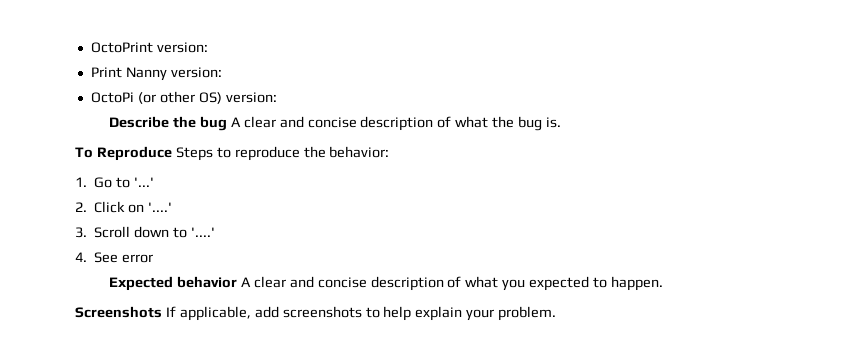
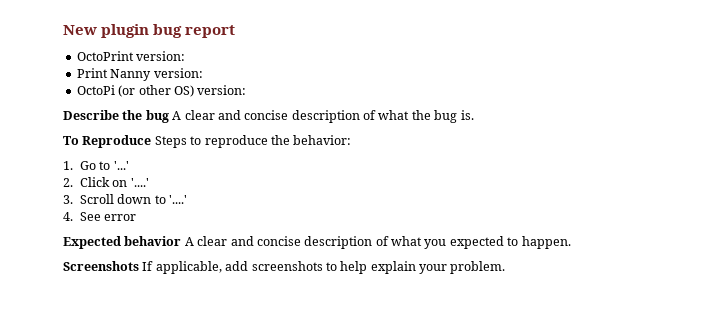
(90, 47) none -> [63,24,236,38] New plugin bug report //

